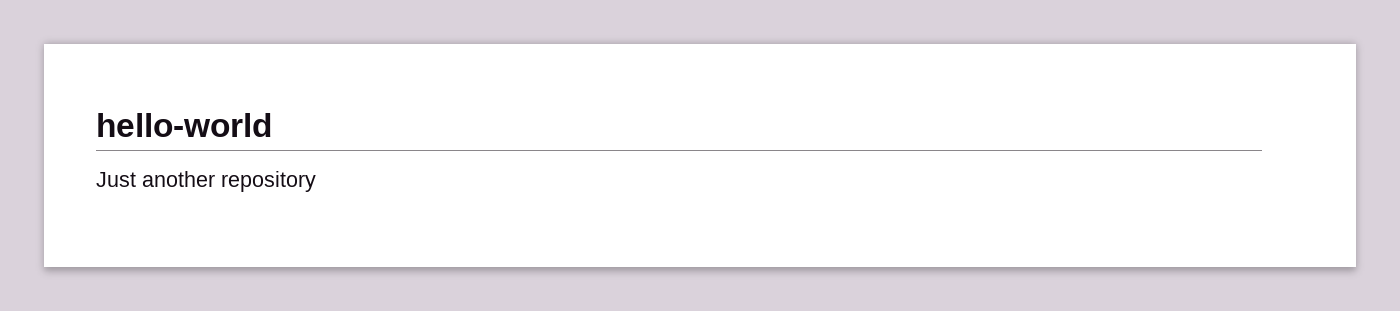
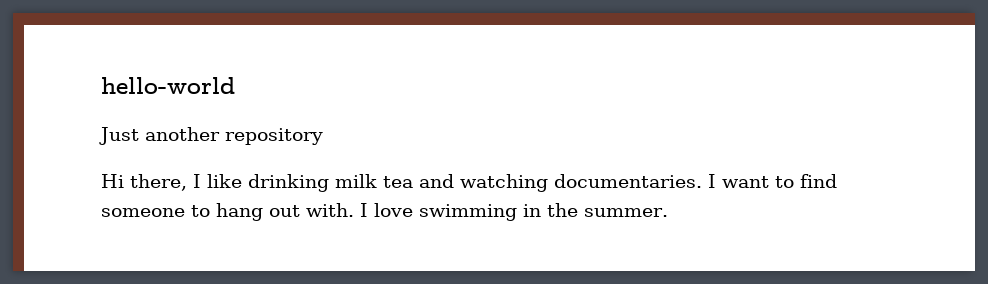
(316, 181) none -> [101,174,837,192] [101,203,668,221] // Hi there, I like drinking milk tea and watching documentaries. I want to find someone to hang out with. I love swimming in the summer.

